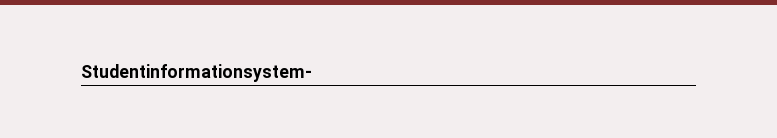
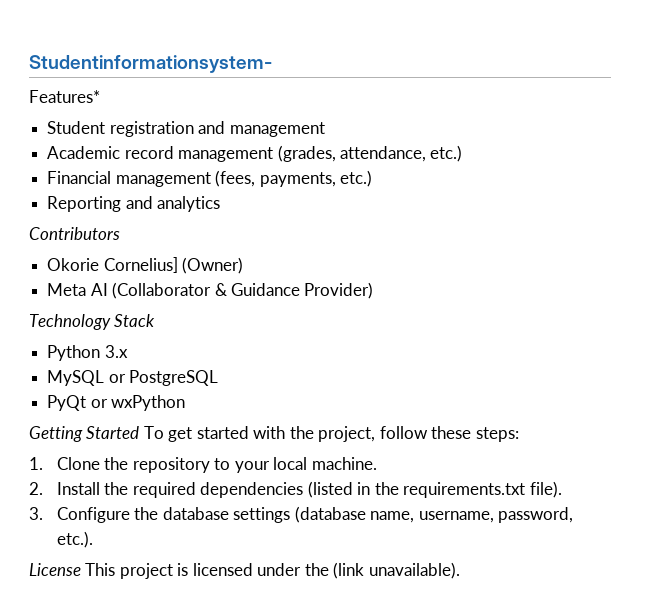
(312, 73) none -> [29,90,100,103] [47,121,325,137] [47,145,463,162] [47,170,372,187] [47,196,221,212] [29,227,120,240] [47,257,244,274] [47,282,374,299] [29,314,156,330] [47,345,128,361] [47,370,219,386] [47,395,186,411] [29,426,519,442] [29,457,377,473] [29,481,562,498] [29,506,574,523] [56,531,93,548] [29,562,460,579] // Features* // Student registration and management // Academic record management (grades, attendance, etc.) // Financial management (fees, payments, etc.) // Reporting and analytics // Contributors // Okorie Cornelius] (Owner) // Meta AI (Collaborator & Guidance Provider) // Technology Stack // Python 3.x // MySQL or PostgreSQL // PyQt or wxPython // Getting Started To get started with the project, follow these steps: // 1. Clone the repository to your local machine. // 2. Install the required dependencies (listed in the requirements.txt file). // 3. Configure the database settings (database name, username, password, etc.). // License This project is licensed under the (link unavailable).

